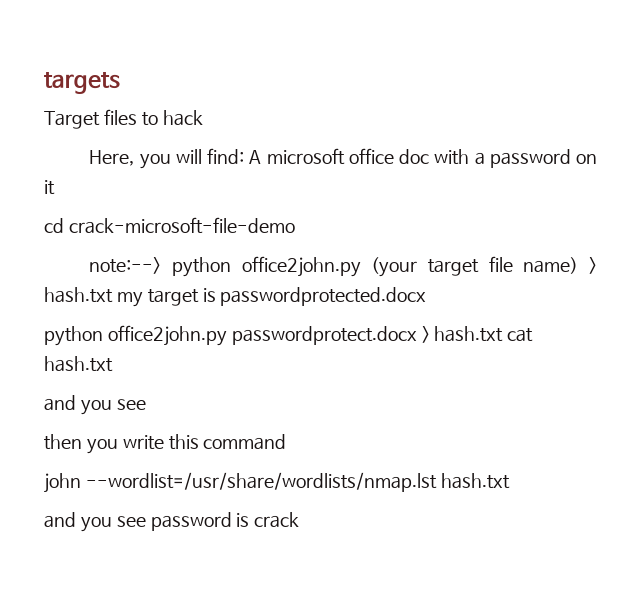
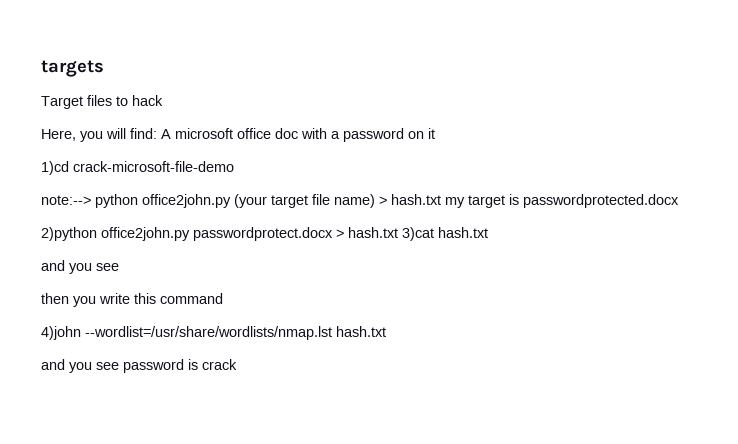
[44,218,64,233] cd -> [41,161,69,175] 1)cd
[44,326,103,346] python -> [41,227,97,241] 2)python
[507,328,534,342] cat -> [402,227,434,241] 3)cat
[44,473,81,493] john -> [41,326,81,340] 4)john

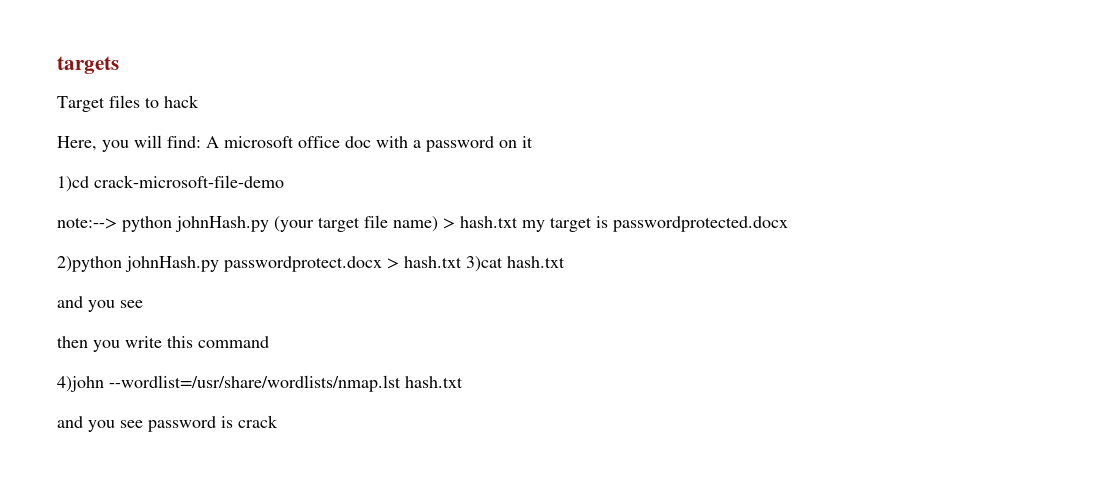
[142,194,231,208] office2john.py -> [175,216,269,232] johnHash.py
[101,227,190,241] office2john.py -> [125,256,219,272] johnHash.py

